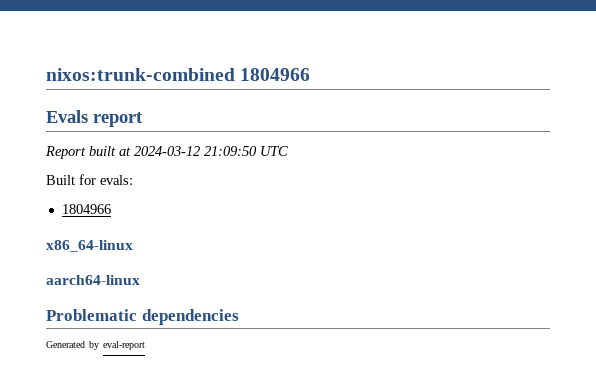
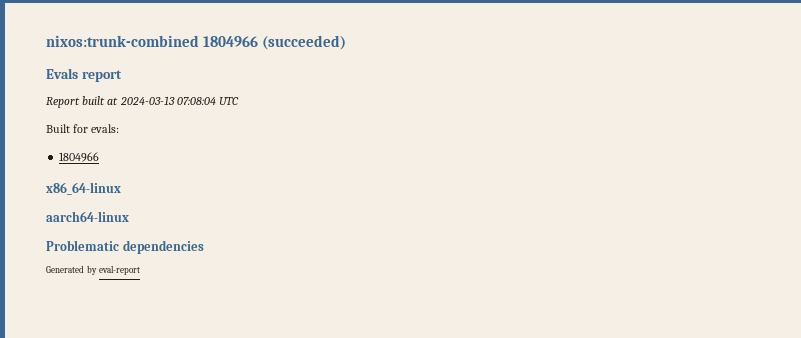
(311, 74) none -> [261,35,346,50] (succeeded)
[134,146,257,156] 2024-03-12 21:09:50 -> [119,96,216,105] 2024-03-13 07:08:04

